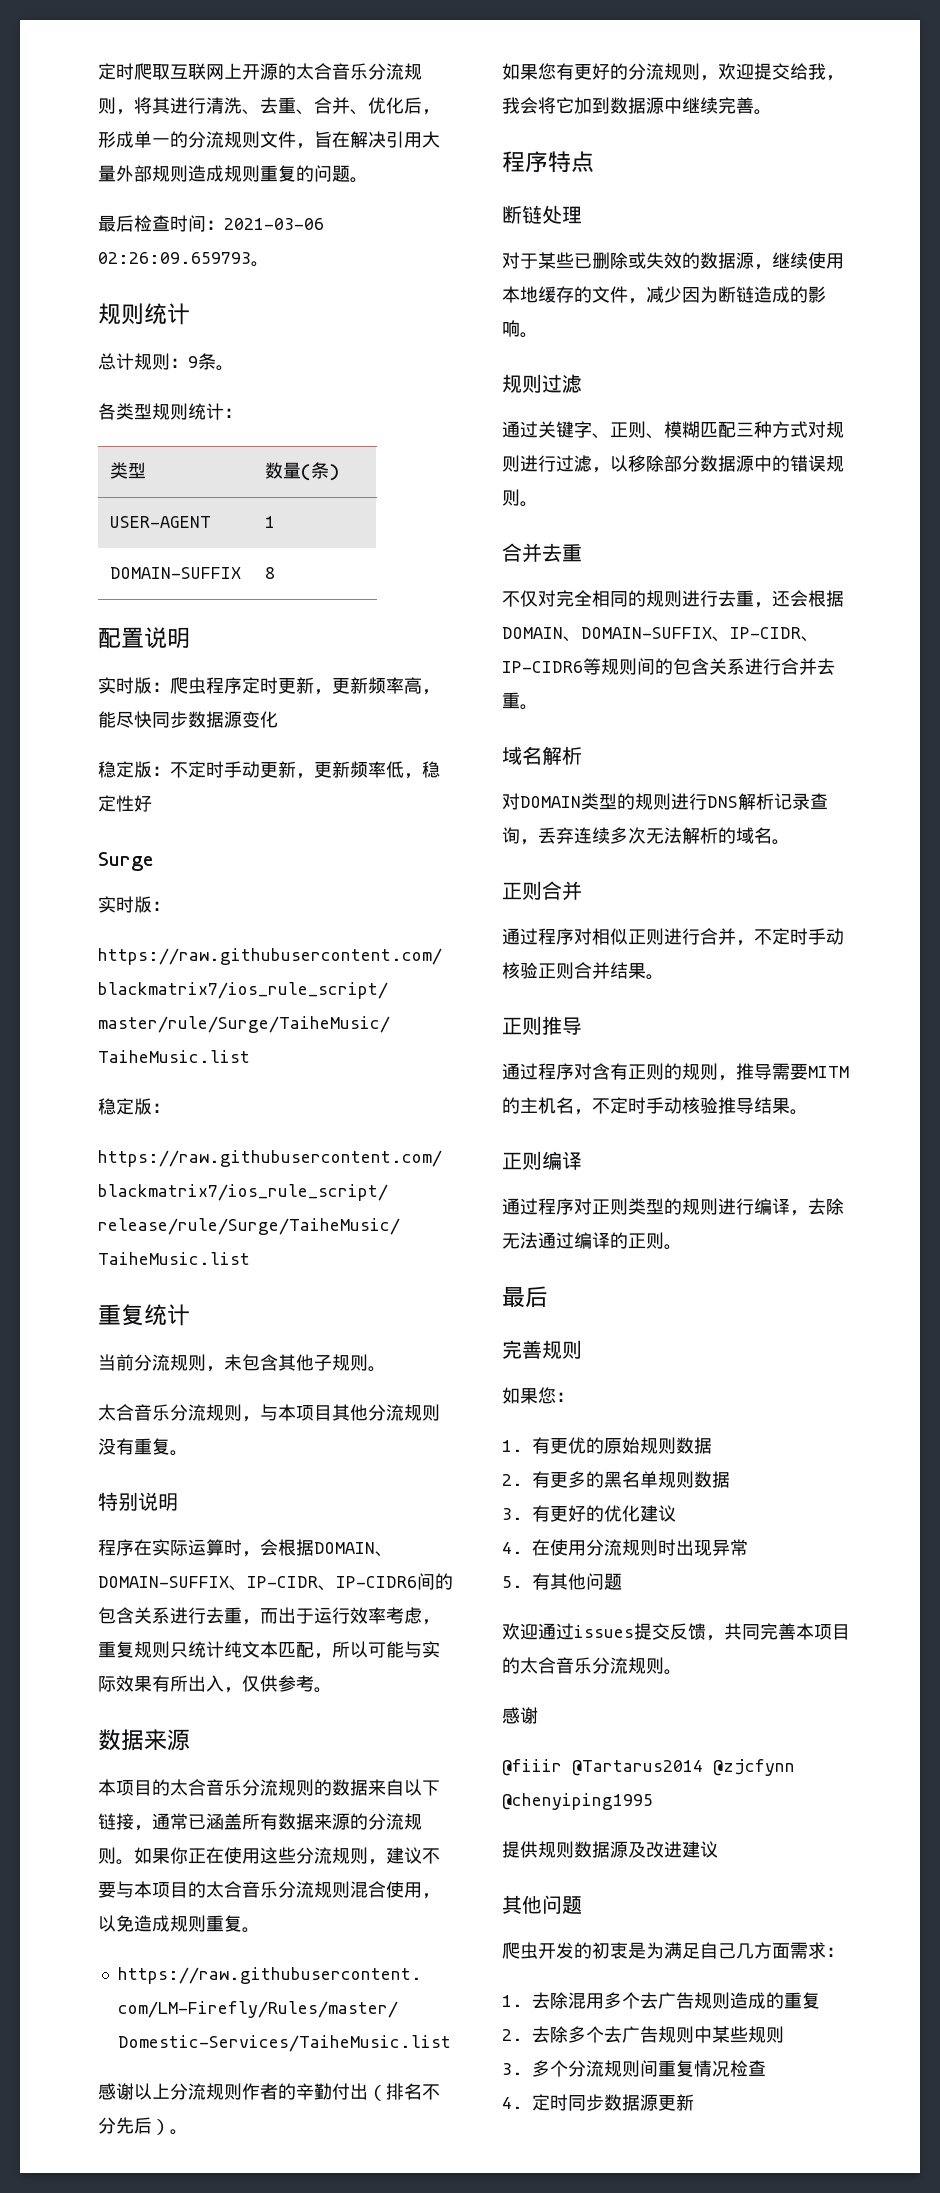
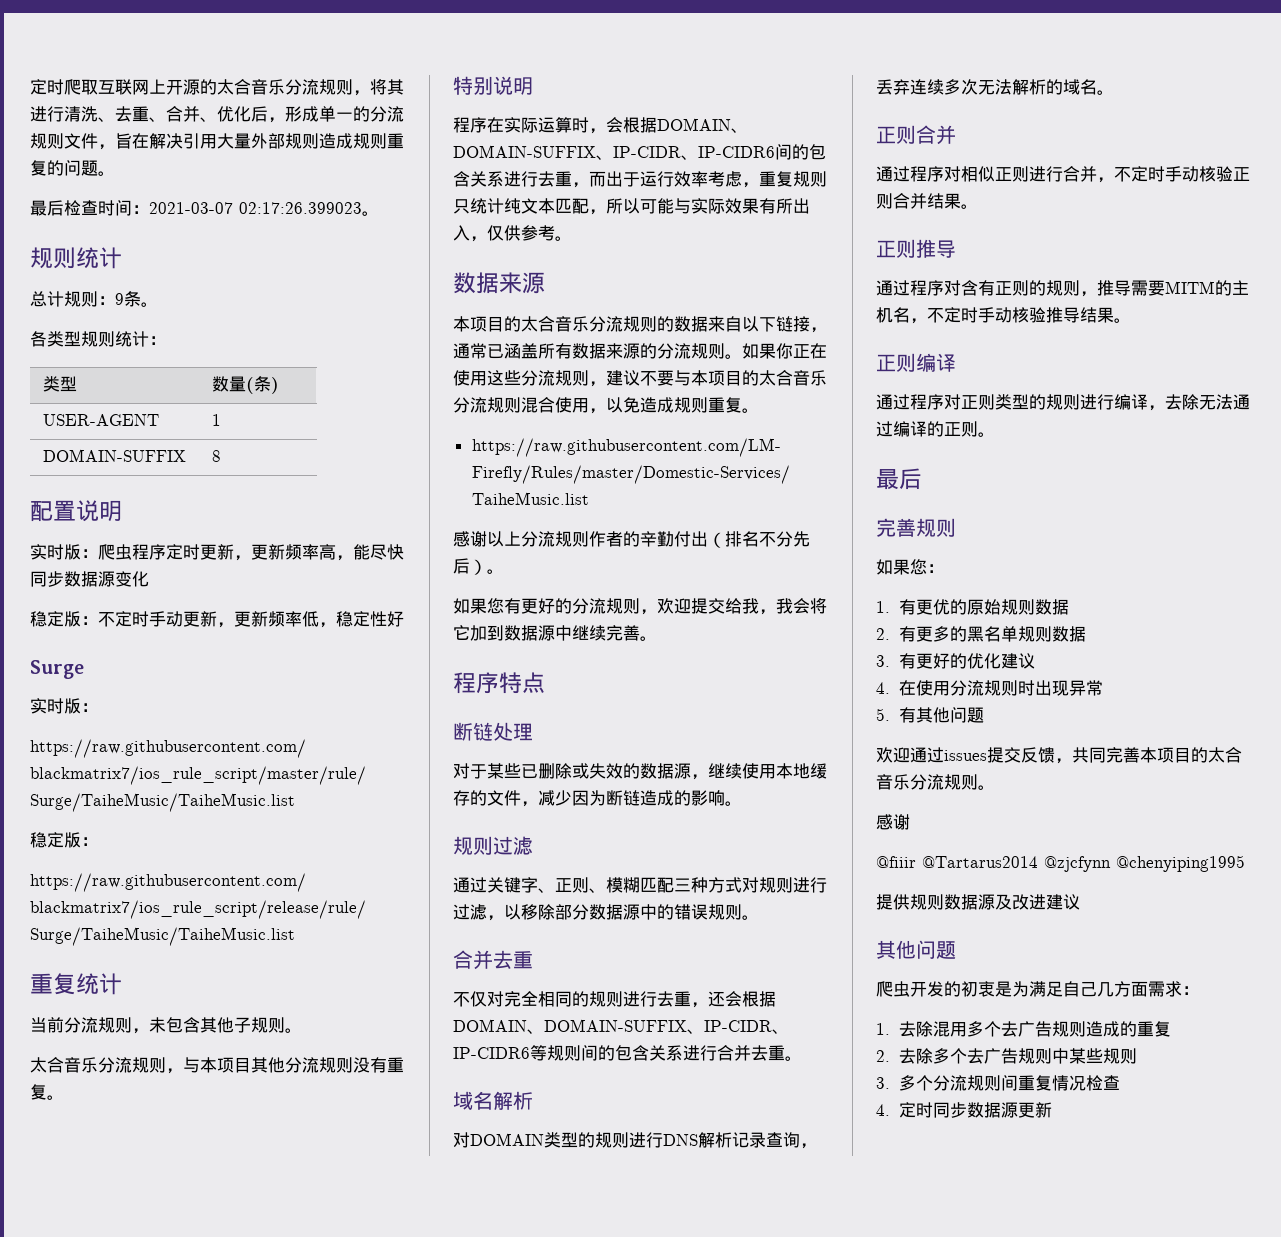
[224,218,324,230] [98,252,251,264] 2021-03-06 02:26:09.659793 -> [149,202,362,214] 2021-03-07 02:17:26.399023

